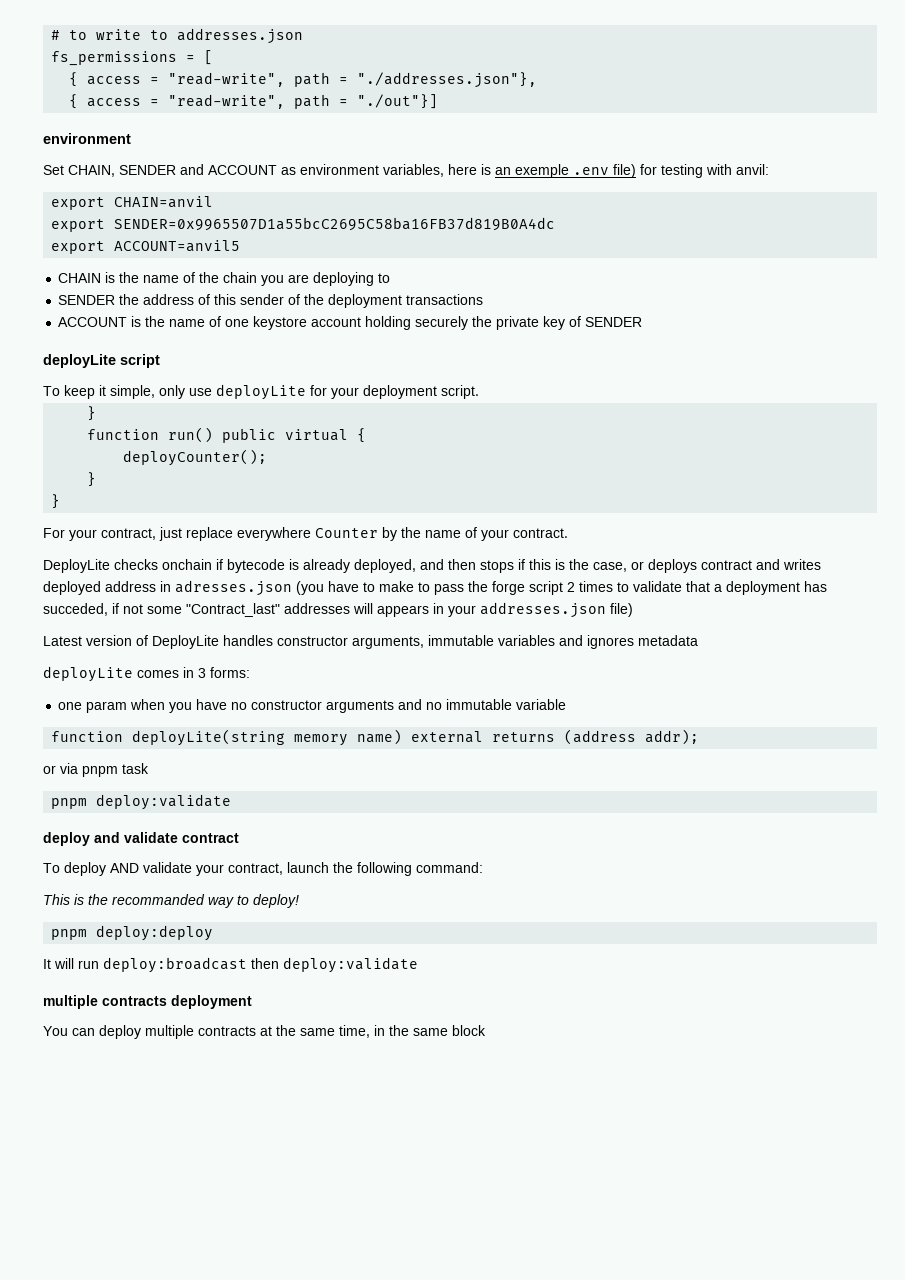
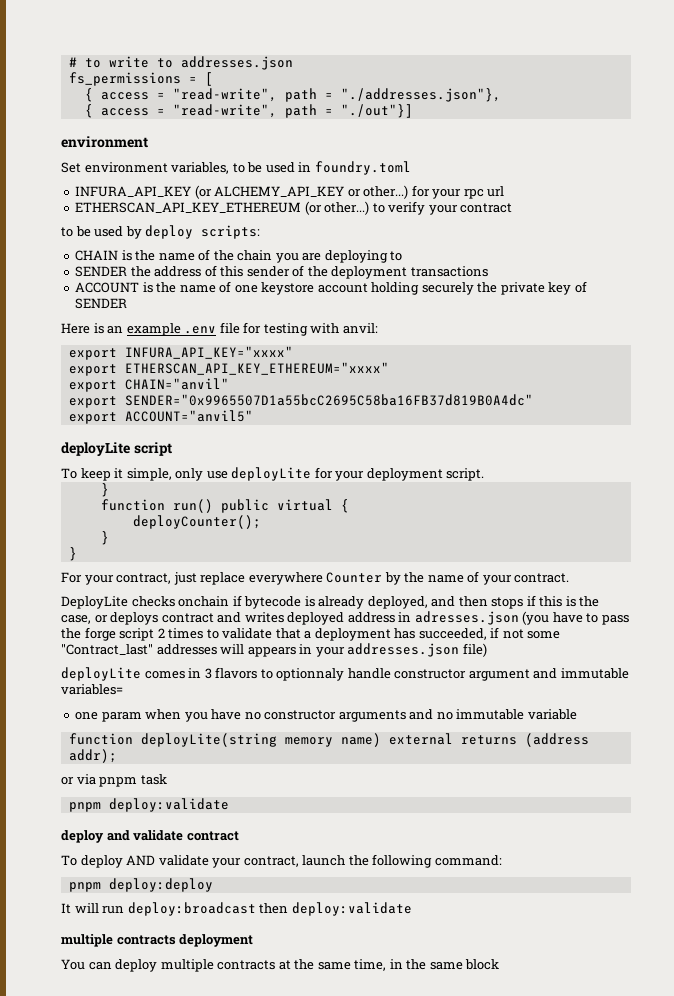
[68,164,769,178] [51,196,214,210] [51,217,556,232] [51,240,241,254] CHAIN, SENDER and ACCOUNT as environment variables, here is an exemple .env file) for testing with anvil: // export CHAIN=anvil // export SENDER=0x9965507D1a55bcC2695C58ba16FB37d819B0A4dc // export ACCOUNT=anvil5 -> [84,161,411,175] [75,185,505,199] [75,201,513,215] [61,225,261,239] environment variables, to be used in foundry.toml // INFURA_API_KEY (or ALCHEMY_API_KEY or other...) for your rpc url // ETHERSCAN_API_KEY_ETHEREUM (or other...) to verify your contract // to be used by deploy scripts:
(643, 322) none -> [61,322,378,336] [68,346,293,360] [68,362,389,376] [68,378,229,392] [68,394,533,408] [68,410,253,424] // Here is an example .env file for testing with anvil: // export INFURA_API_KEY="xxxx" // export ETHERSCAN_API_KEY_ETHEREUM="xxxx" // export CHAIN="anvil" // export SENDER="0x9965507D1a55bcC2695C58ba16FB37d819B0A4dc" // export ACCOUNT="anvil5"
[379,581,430,592] make to -> (599, 618) none
[43,603,108,616] succeded, -> [418,628,487,640] succeeded,
[43,635,698,649] [43,666,250,682] Latest version of DeployLite handles constructor arguments, immutable variables and ignores metadata // deployLite comes in 3 forms: -> [61,667,629,681] [61,684,123,695] deployLite comes in 3 flavors to optionnaly handle constructor argument and immutable variables=
[43,894,299,908] // This is the recommanded way to deploy! -> (502, 860) none

